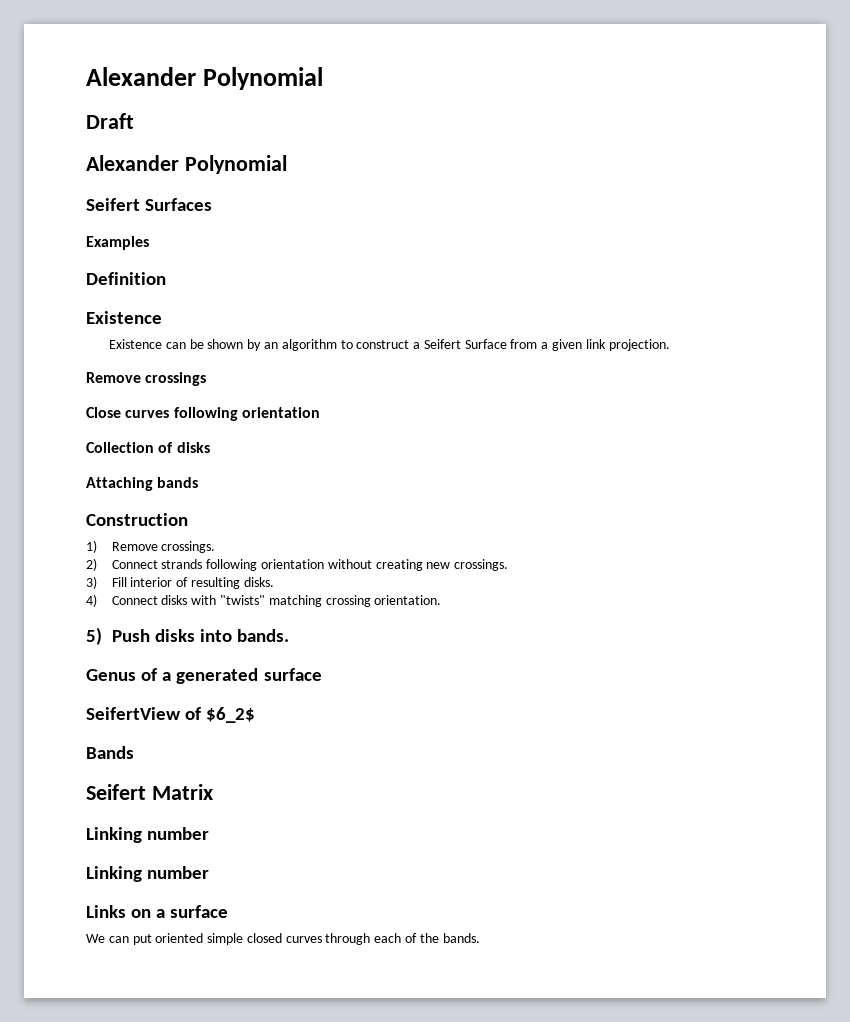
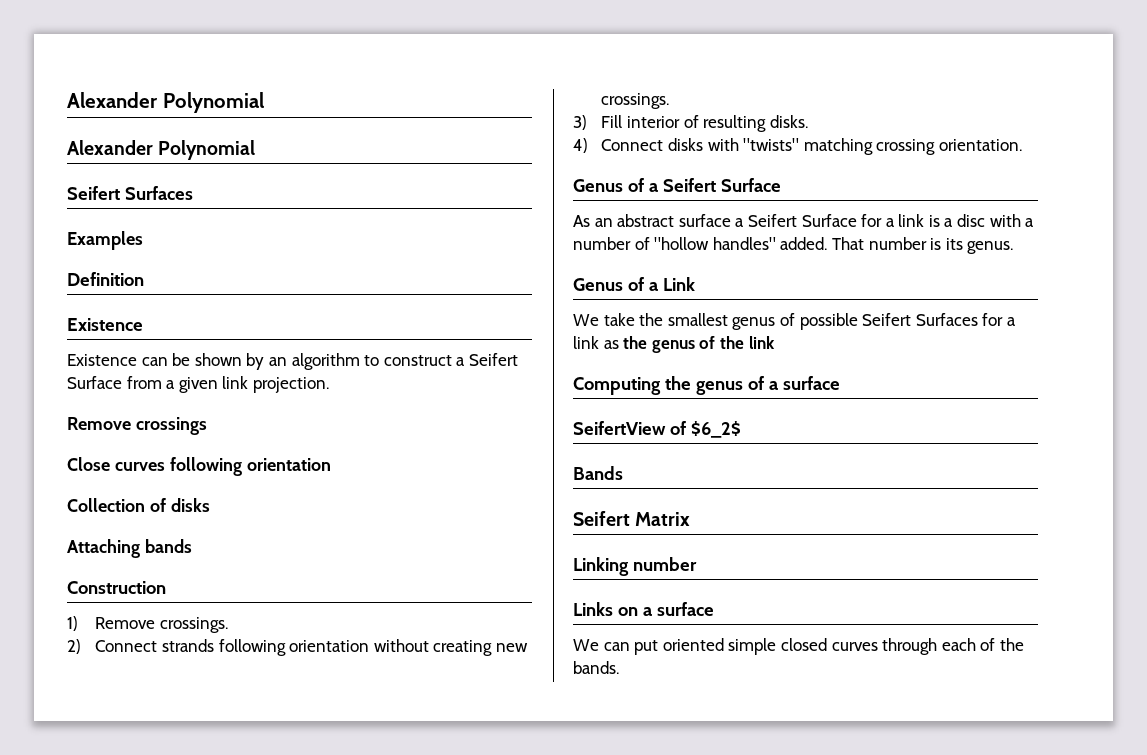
[86,67,323,90] [86,113,134,129] Alexander Polynomial // Draft -> [67,92,264,113] Alexander Polynomial
[86,627,290,645] [86,668,259,684] 5) Push disks into bands. // Genus of a generated -> [573,178,781,192] [573,214,1035,227] [573,237,1014,254] [573,277,695,291] [573,313,1016,330] [573,336,775,353] [573,376,778,395] Genus of a Seifert Surface // As an abstract surface a Seifert Surface for a link is a disc with a number of "hollow handles" added. That number is its genus. // Genus of a Link // We take the smallest genus of possible Seifert Surfaces for a link as the genus of the link // Computing the genus of a
[86,866,210,882] // Linking number -> (697, 564) none

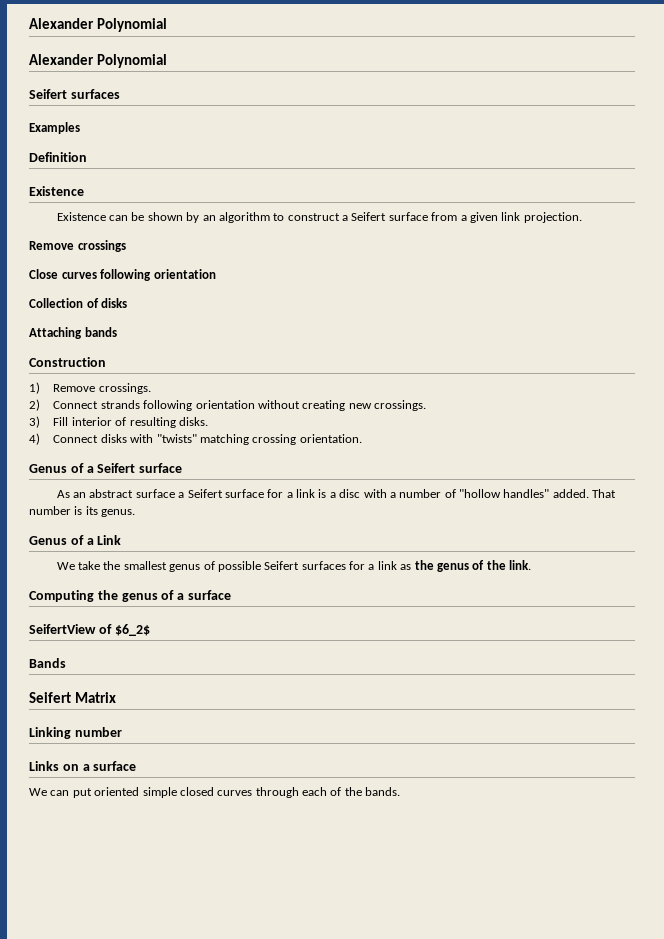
[124,186,193,200] Surfaces -> [70,89,120,99] surfaces
[67,376,122,389] Surface -> [388,212,428,221] surface
[720,178,781,192] Surface -> [139,463,183,473] surface
[801,214,857,227] Surface -> [224,489,264,498] surface
[915,313,978,326] Surfaces -> [301,561,346,570] surfaces
[748,336,775,349] link -> [509,560,532,570] link.

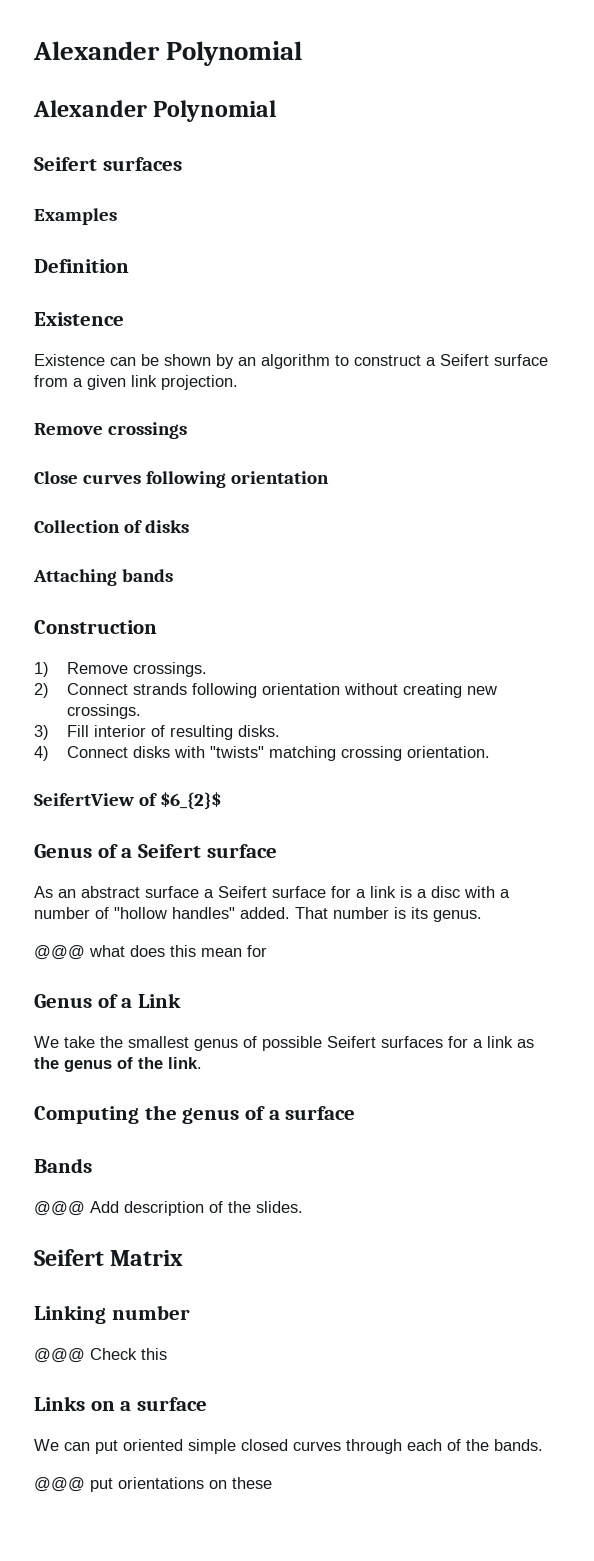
(362, 438) none -> [34,792,222,810] // SeifertView of $6_{2}$
(136, 513) none -> [34,945,267,960] // @@@ what does this mean for
[29,624,150,636] [29,658,66,668] SeifertView of $6_2$ // Bands -> [34,1158,92,1173] [34,1201,303,1216] Bands // @@@ Add description of the slides.
(122, 732) none -> [34,1348,167,1363] // @@@ Check this
(401, 791) none -> [34,1477,272,1492] // @@@ put orientations on these

